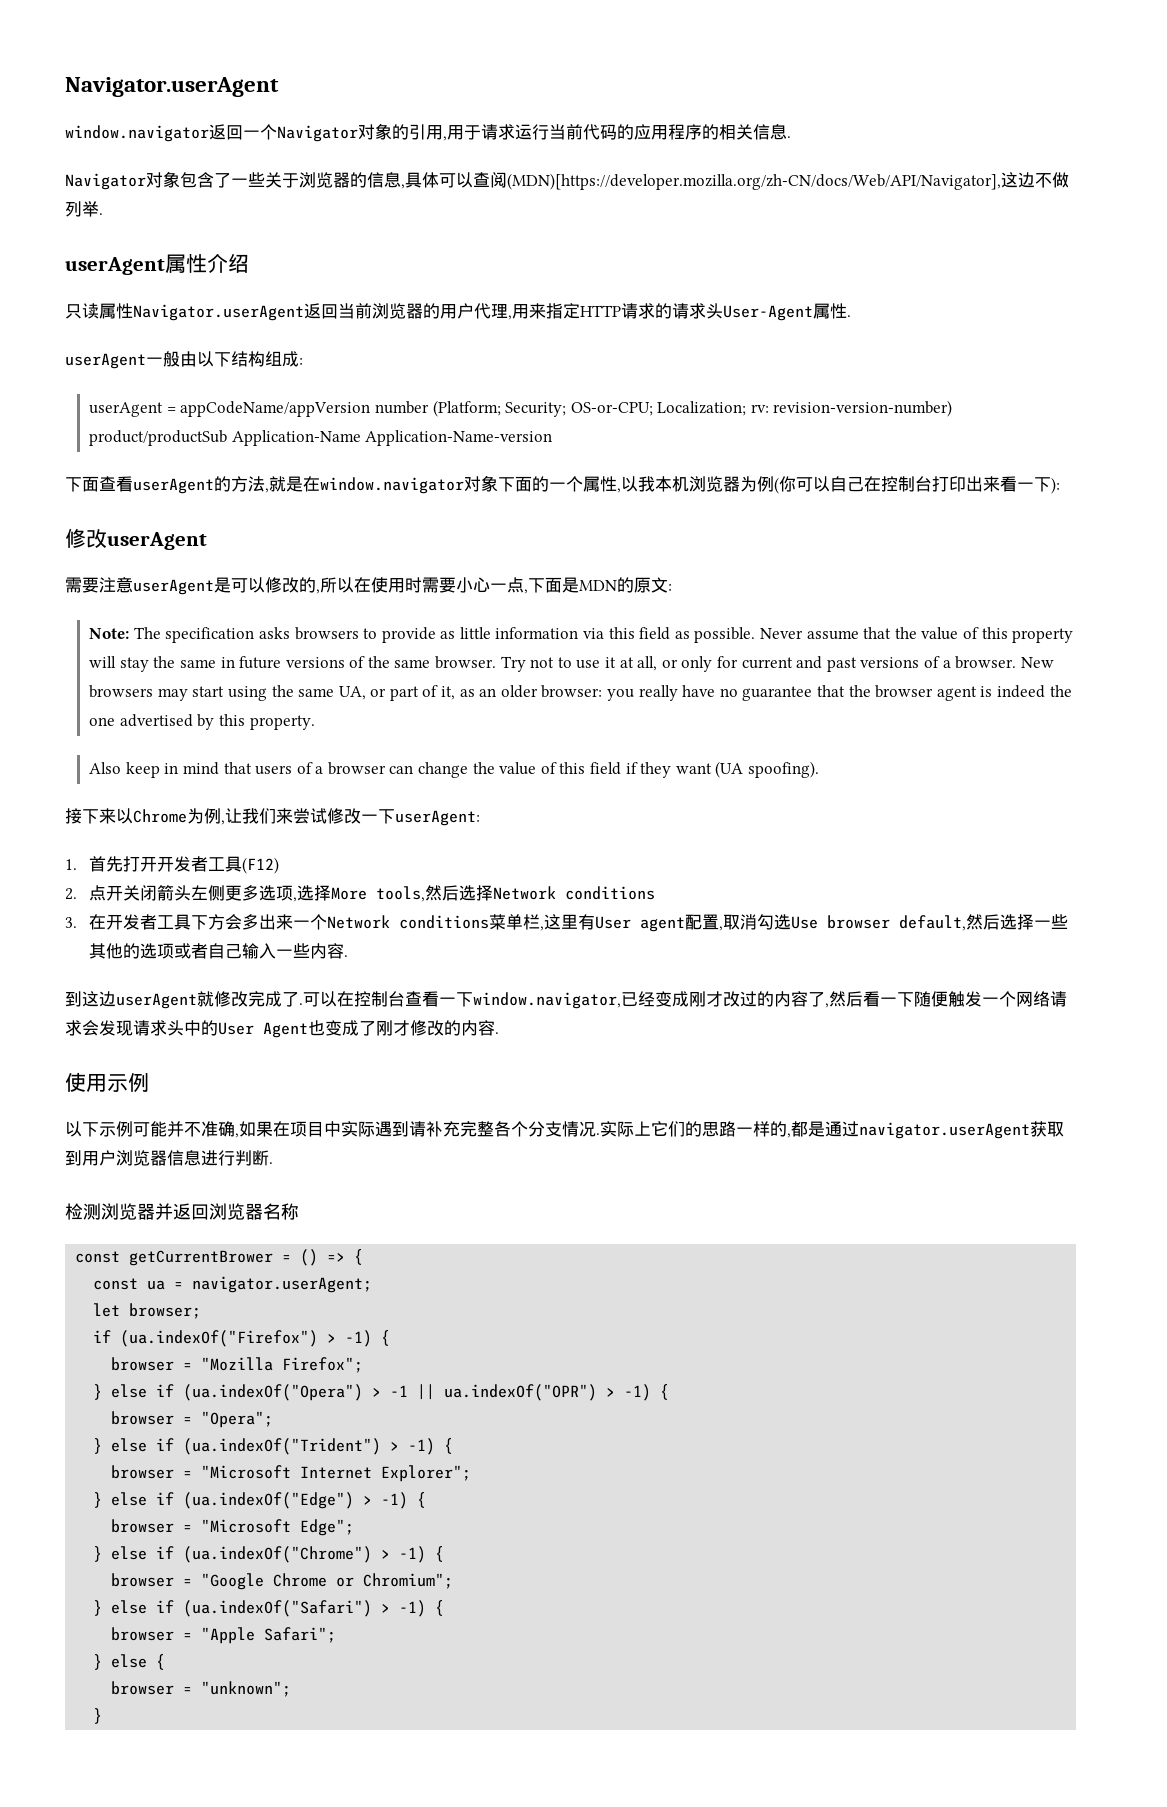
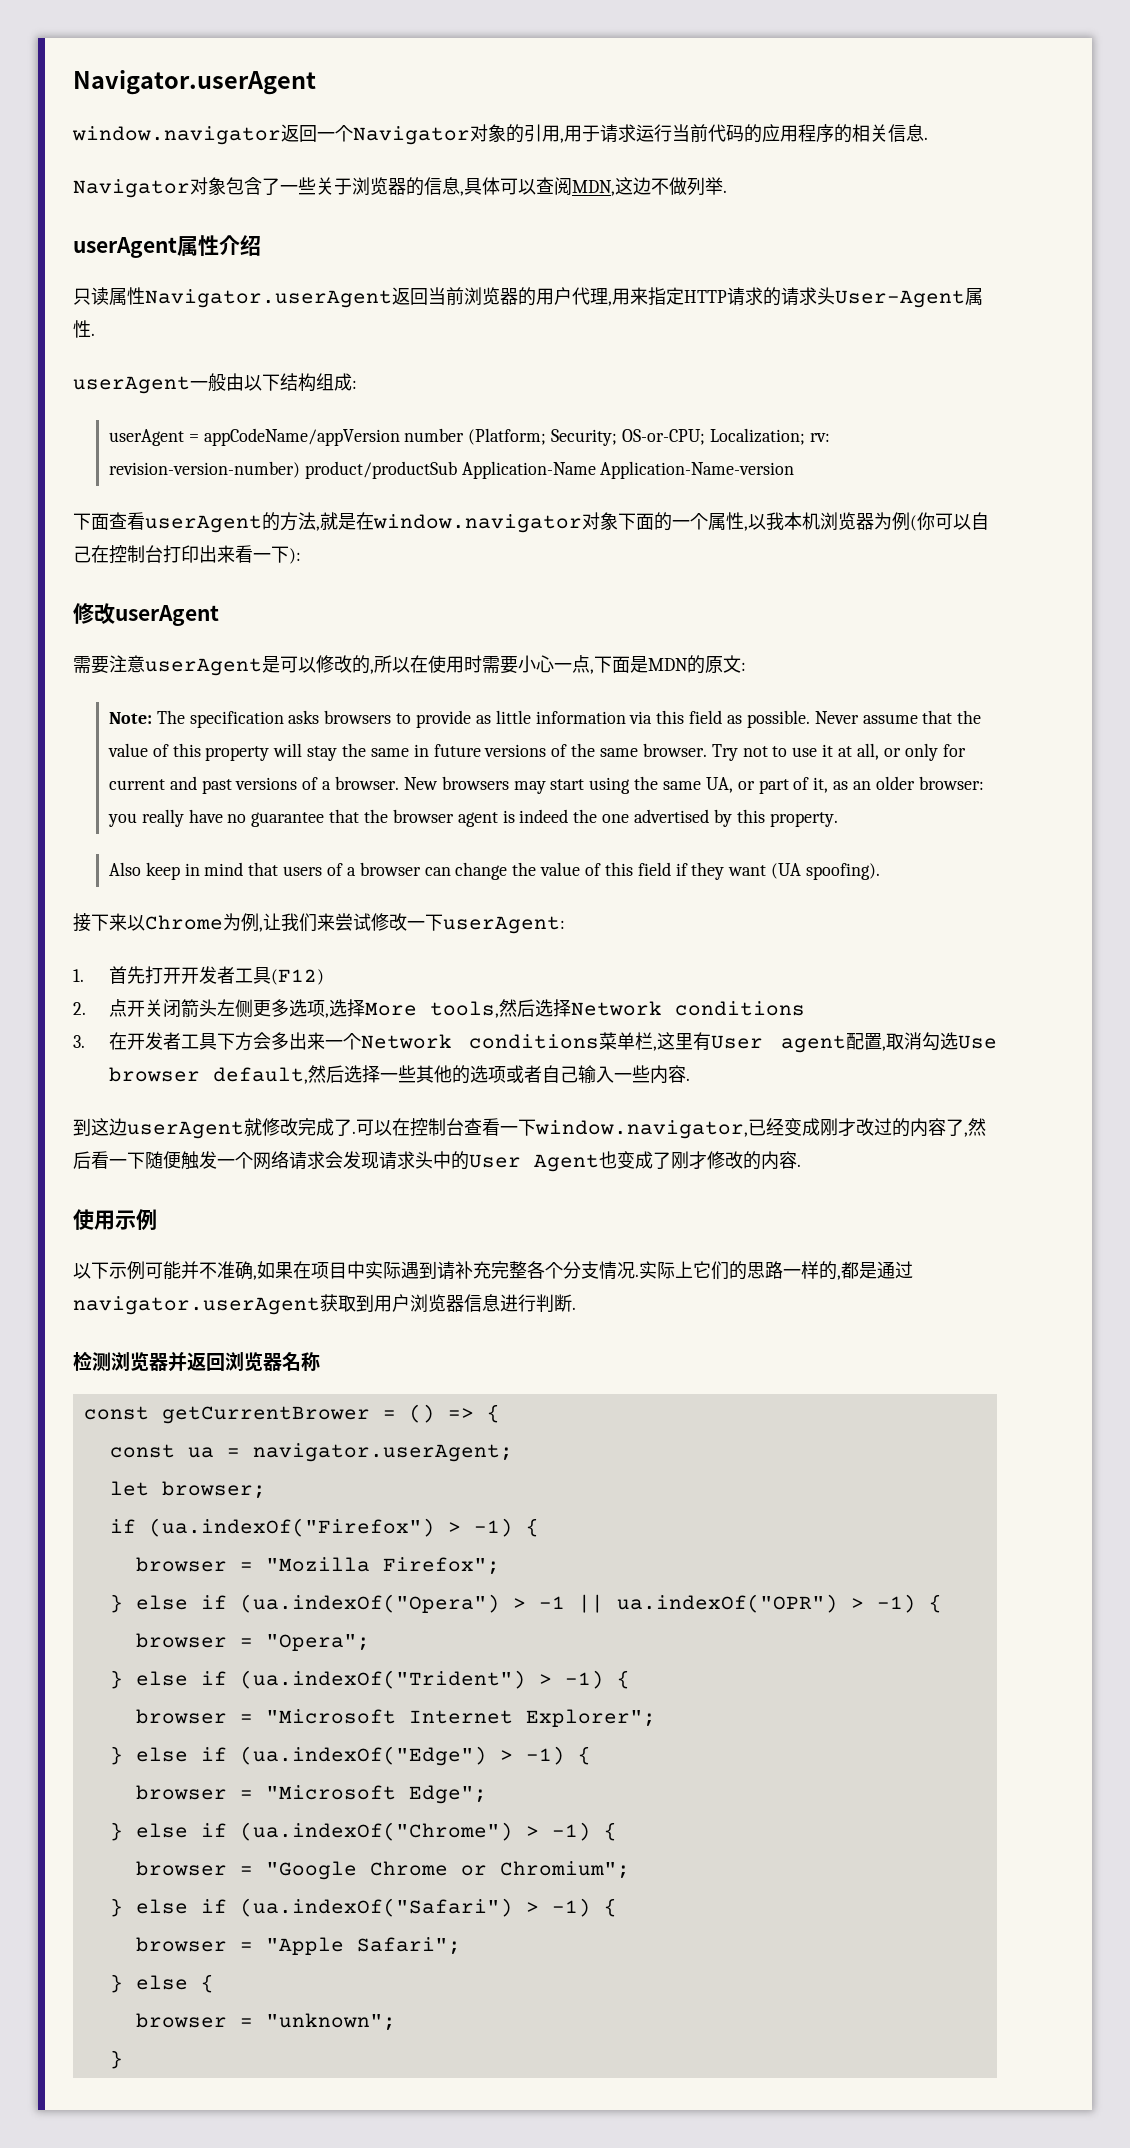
[507,173,1001,190] (MDN)[https://developer.mozilla.org/zh-CN/docs/Web/API/Navigator], -> [572,180,615,196] MDN,

